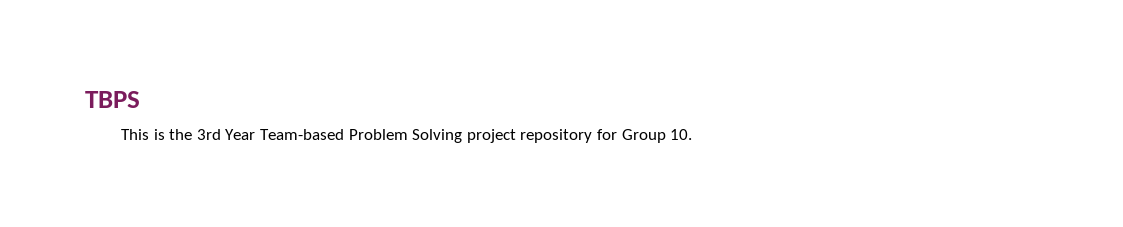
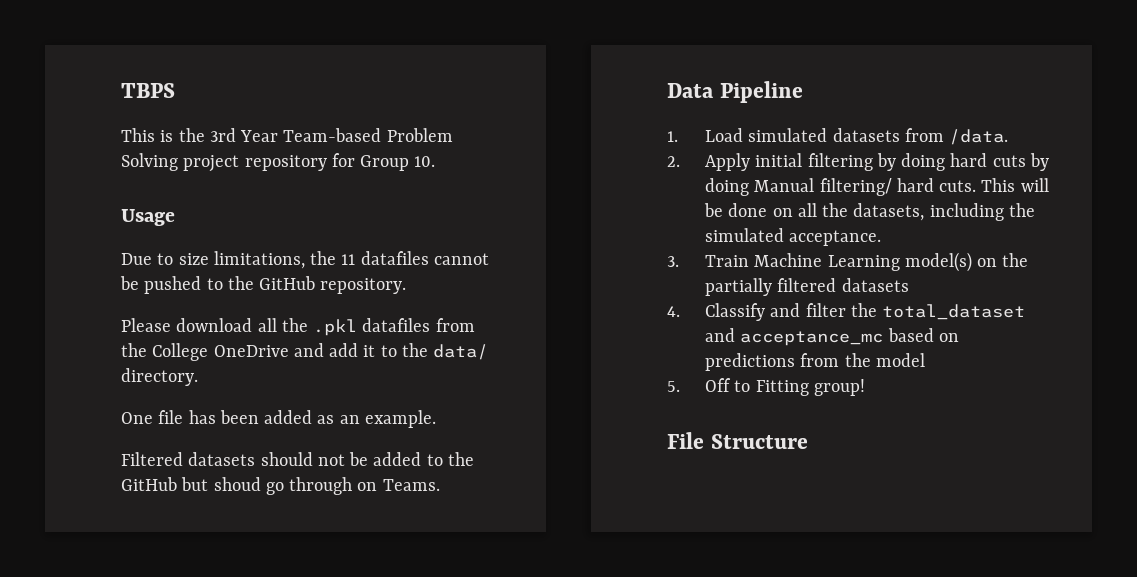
(693, 134) none -> [121,209,175,226] [121,251,489,269] [120,276,407,294] [121,318,475,336] [121,343,489,361] [121,368,198,386] [121,410,436,428] [121,452,474,466] [121,477,440,495] [667,81,803,103] [667,128,1009,145] [667,153,1049,171] [705,178,1049,196] [704,203,1035,221] [705,228,882,246] [667,252,1029,272] [705,278,909,296] [667,303,1026,321] [705,328,959,346] [705,353,925,371] [667,378,865,396] [667,432,808,449] // Usage // Due to size limitations, the 11 datafiles cannot be pushed to the GitHub repository. // Please download all the .pkl datafiles from the College OneDrive and add it to the data/ directory. // One file has been added as an example. // Filtered datasets should not be added to the GitHub but shoud go through on Teams. // Data Pipeline // 1. Load simulated datasets from /data. // 2. Apply initial filtering by doing hard cuts by doing Manual filtering/ hard cuts. This will be done on all the datasets, including the simulated acceptance. // 3. Train Machine Learning model(s) on the partially filtered datasets // 4. Classify and filter the total_dataset and acceptance_mc based on predictions from the model // 5. Off to Fitting group! // File Structure

